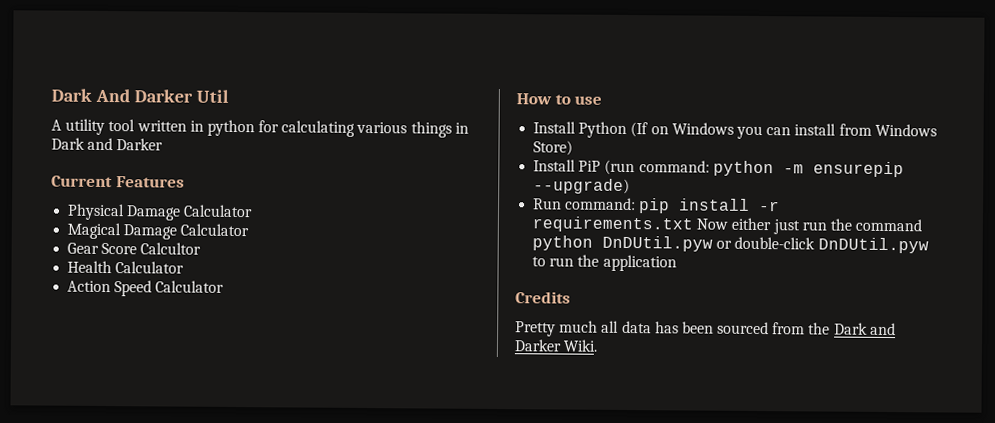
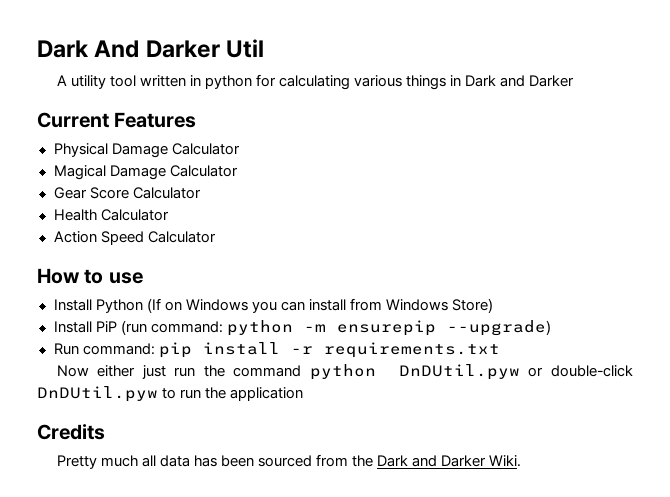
[140,242,202,255] Calcultor -> [132,187,201,199] Calculator
(694, 224) none -> (500, 350) //

